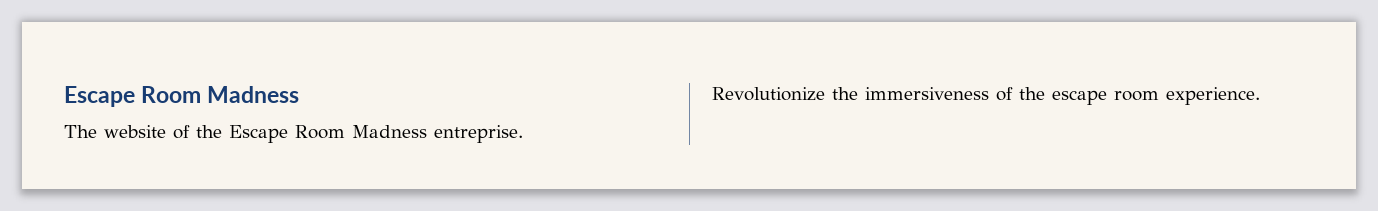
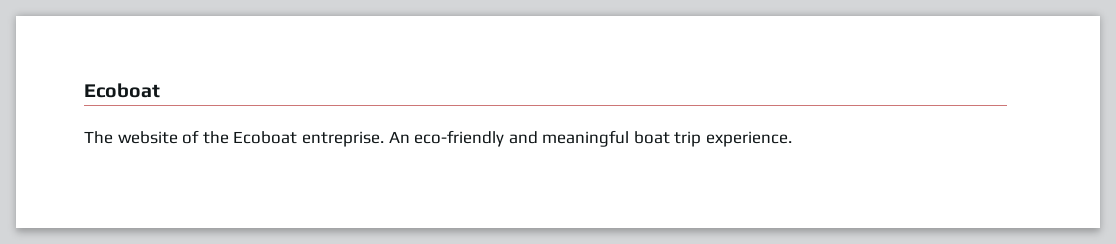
[64,86,300,107] Escape Room Madness -> [84,83,160,98] Ecoboat
[229,125,523,143] [712,87,1159,105] Escape Room Madness entreprise. // Revolutionize the immersiveness of the escape room -> [233,130,702,147] Ecoboat entreprise. An eco-friendly and meaningful boat trip

